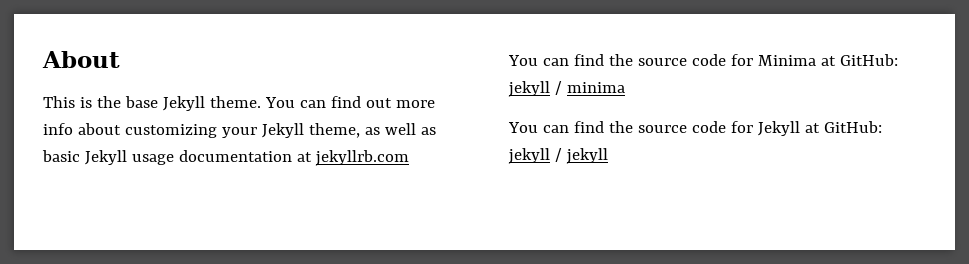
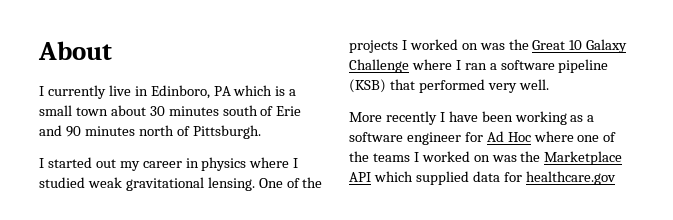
[43,96,435,111] [43,123,436,138] [42,150,409,166] [508,54,898,66] [508,81,625,97] [508,121,882,136] [508,148,608,164] This is the base Jekyll theme. You can find out more info about customizing your Jekyll theme, as well as basic Jekyll usage documentation at jekyllrb.com // You can find the source code for Minima at GitHub: jekyll / minima // You can find the source code for Jekyll at GitHub: jekyll / jekyll -> [39,85,297,99] [39,105,302,116] [39,125,261,139] [39,157,299,171] [39,177,323,191] [349,39,628,53] [349,59,609,73] [349,79,549,93] [349,111,595,125] [349,131,617,145] [349,151,623,165] [349,171,616,185] I currently live in Edinboro, PA which is a small town about 30 minutes south of Erie and 90 minutes north of Pittsburgh. // I started out my career in physics where I studied weak gravitational lensing. One of the projects I worked on was the Great 10 Galaxy Challenge where I ran a software pipeline (KSB) that performed very well. // More recently I have been working as a software engineer for Ad Hoc where one of the teams I worked on was the Marketplace API which supplied data for healthcare.gov

